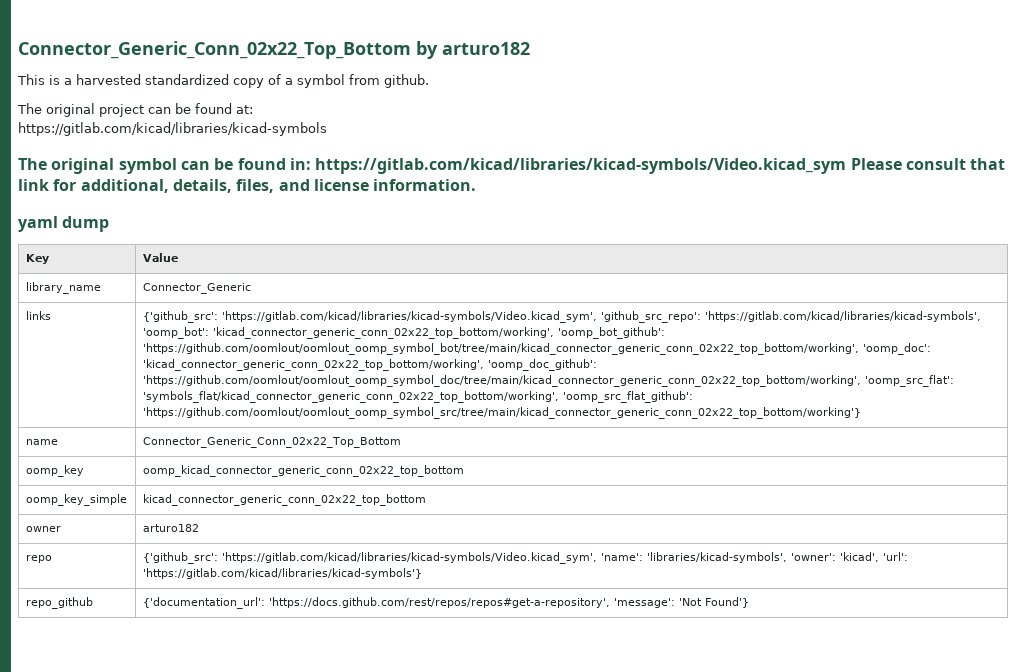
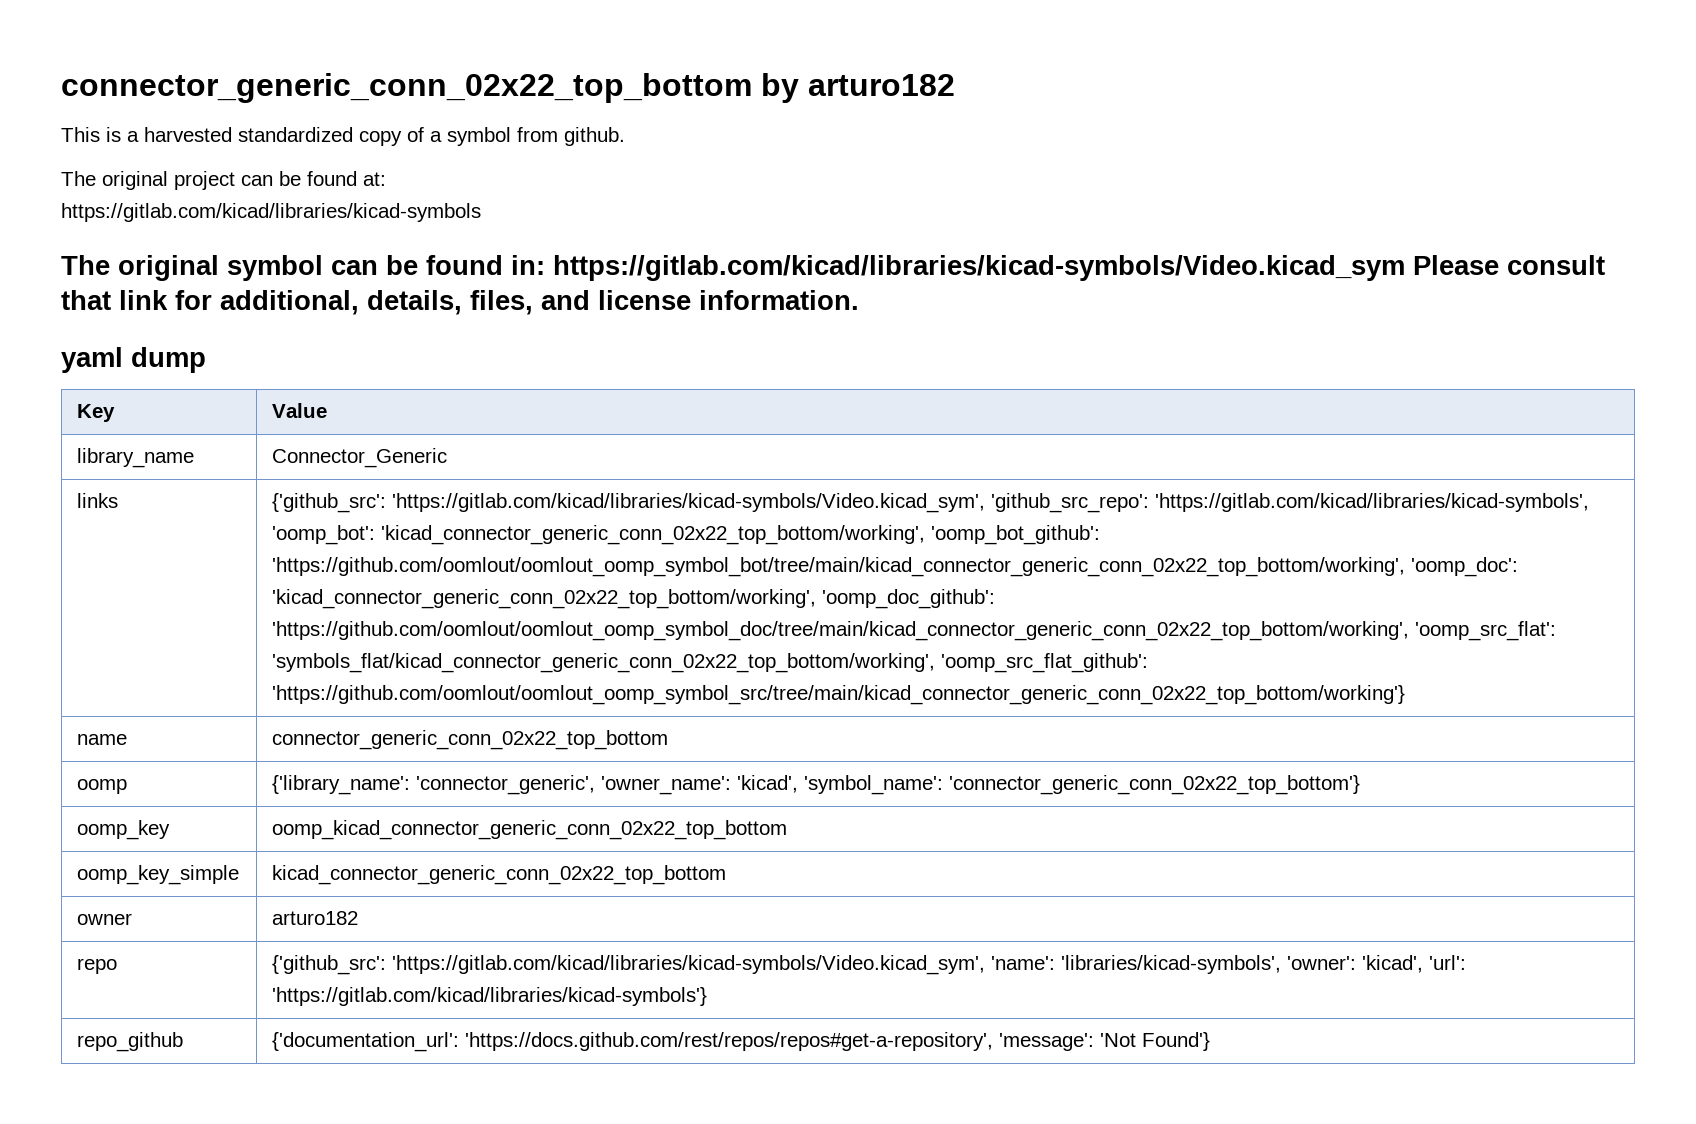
[18,41,411,59] Connector_Generic_Conn_02x22_Top_Bottom -> [61,73,752,103] connector_generic_conn_02x22_top_bottom
[142,437,401,448] Connector_Generic_Conn_02x22_Top_Bottom -> [272,730,669,750] [77,779,128,794] [272,775,1361,795] connector_generic_conn_02x22_top_bottom // oomp | {'library_name': 'connector_generic', 'owner_name': 'kicad', 'symbol_name': 'connector_generic_conn_02x22_top_bottom'}

